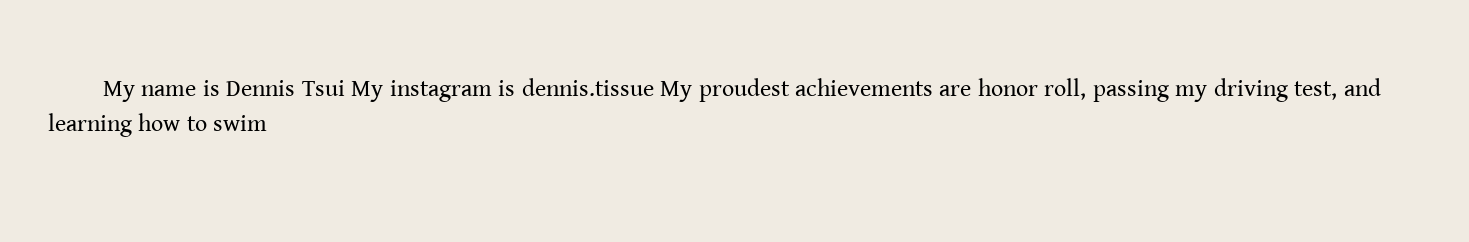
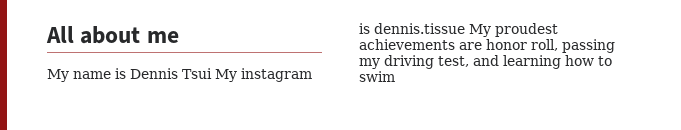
(102, 91) none -> [46,26,179,44] All about me //

